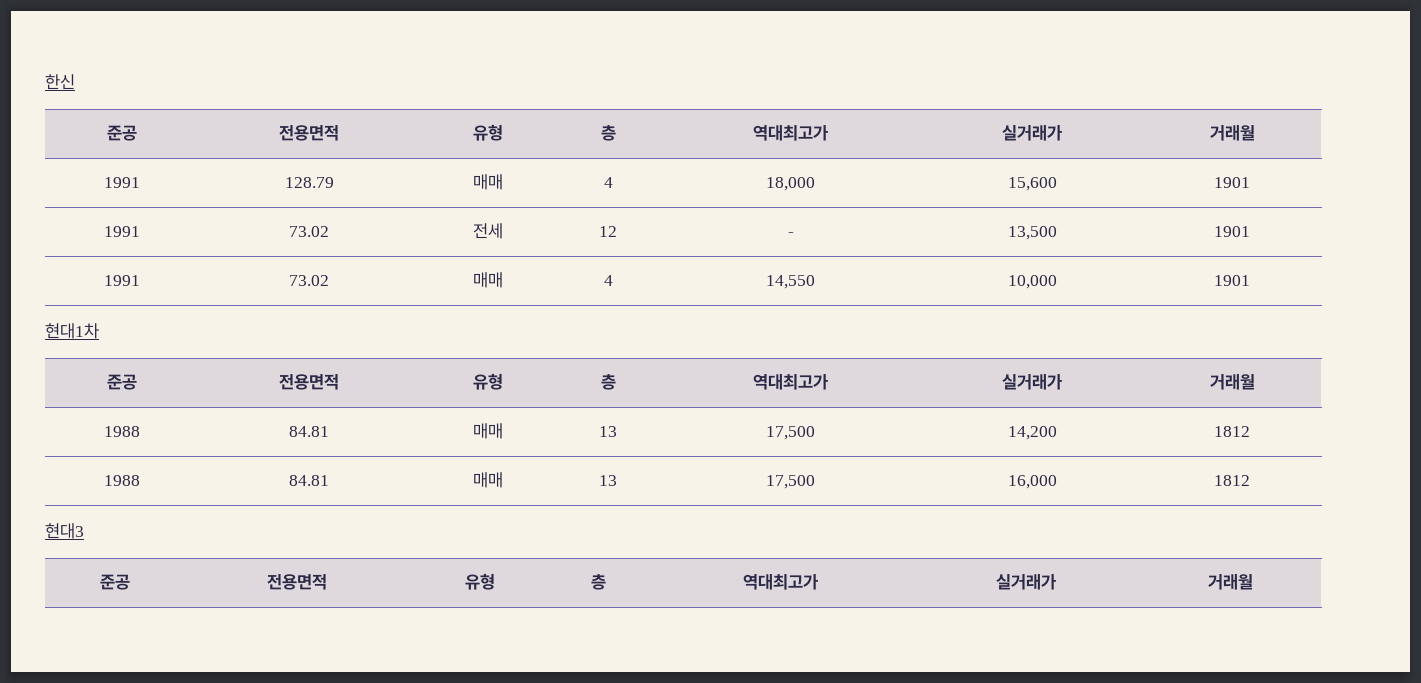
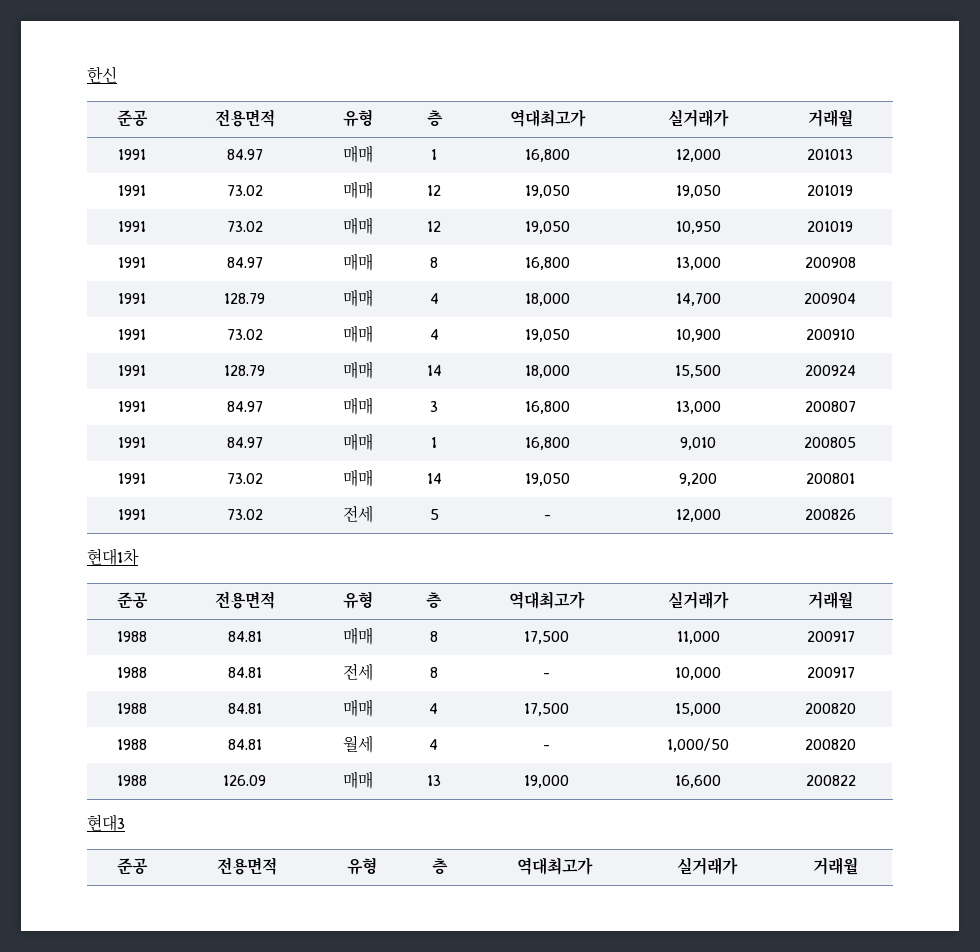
(1255, 133) none -> [117,149,146,160] [226,149,263,160] [343,145,373,163] [431,149,437,160] [524,149,570,162] [675,149,721,162] [807,149,853,160] [117,185,146,196] [226,185,263,196] [343,181,373,199] [427,185,441,196] [524,185,570,198] [675,185,721,198] [807,185,853,196] [117,221,146,232] [226,221,263,232] [343,217,373,235] [427,221,441,232] [524,221,570,234] [675,221,721,234] [807,221,853,232] [117,257,146,268] [226,257,263,268] [343,253,373,271] [430,257,438,268] [524,257,570,270] [675,257,721,270] [804,257,856,268] // 1991 | 84.97 | 매매 | 1 | 16,800 | 12,000 | 201013 // 1991 | 73.02 | 매매 | 12 | 19,050 | 19,050 | 201019 // 1991 | 73.02 | 매매 | 12 | 19,050 | 10,950 | 201019 // 1991 | 84.97 | 매매 | 8 | 16,800 | 13,000 | 200908
[1007,177,1057,191] [1214,177,1250,188] [104,226,140,237] [289,226,329,237] [473,223,503,239] [599,226,617,237] [787,232,794,237] [1007,226,1057,240] [1214,226,1250,237] [104,275,140,286] [289,275,329,286] [473,272,503,288] [603,275,613,286] [766,275,815,289] [1007,275,1057,289] [1214,275,1250,286] 15,600 | 1901 // 1991 | 73.02 | 전세 | 12 | - | 13,500 | 1901 // 1991 | 73.02 | 매매 | 4 | 14,550 | 10,000 | 1901 -> [675,293,721,306] [804,293,856,304] [117,329,146,340] [226,329,263,340] [343,325,373,343] [429,329,439,340] [524,329,570,342] [675,329,721,342] [805,329,855,340] [117,365,146,376] [224,365,265,376] [343,361,373,379] [426,365,442,376] [524,365,570,378] [675,365,721,378] [804,365,856,376] [117,401,146,412] [226,401,263,412] [343,397,373,415] [430,401,438,412] [524,401,570,414] [675,401,721,414] [804,401,856,412] [117,437,146,448] [226,437,263,448] [343,433,373,451] [431,437,437,448] [524,437,570,450] [680,437,716,450] [804,437,856,448] [117,473,146,484] [226,473,263,484] [343,469,373,487] [426,473,442,484] [524,473,570,486] [679,473,717,486] [805,473,855,484] [117,509,146,520] [226,509,263,520] [343,505,373,523] [429,509,439,520] [543,515,551,520] [675,509,721,522] [804,509,856,520] 14,700 | 200904 // 1991 | 73.02 | 매매 | 4 | 19,050 | 10,900 | 200910 // 1991 | 128.79 | 매매 | 14 | 18,000 | 15,500 | 200924 // 1991 | 84.97 | 매매 | 3 | 16,800 | 13,000 | 200807 // 1991 | 84.97 | 매매 | 1 | 16,800 | 9,010 | 200805 // 1991 | 73.02 | 매매 | 14 | 19,050 | 9,200 | 200801 // 1991 | 73.02 | 전세 | 5 | - | 12,000 | 200826
[599,426,617,437] [766,426,815,440] [1007,426,1057,440] [1214,426,1250,437] [104,475,140,486] [289,475,329,486] [473,472,503,488] [599,475,617,486] [766,475,815,489] [1007,475,1057,489] [1214,475,1250,486] 13 | 17,500 | 14,200 | 1812 // 1988 | 84.81 | 매매 | 13 | 17,500 | 16,000 | 1812 -> [429,631,438,642] [524,631,569,644] [676,631,720,644] [806,631,855,642] [116,667,147,678] [227,667,262,678] [342,663,373,681] [429,667,438,678] [543,673,550,678] [675,667,721,680] [806,667,855,678] [116,703,147,714] [227,703,262,714] [342,699,373,717] [429,703,438,714] [524,703,569,716] [675,703,721,716] [805,703,856,714] [116,739,147,750] [227,739,262,750] [342,735,373,753] [429,739,438,750] [543,745,550,750] [667,738,729,752] [805,739,856,750] [116,775,147,786] [223,775,266,786] [342,771,373,789] [426,775,441,786] [524,775,569,788] [675,775,721,788] [805,775,856,786] 8 | 17,500 | 11,000 | 200917 // 1988 | 84.81 | 전세 | 8 | - | 10,000 | 200917 // 1988 | 84.81 | 매매 | 4 | 17,500 | 15,000 | 200820 // 1988 | 84.81 | 월세 | 4 | - | 1,000/50 | 200820 // 1988 | 126.09 | 매매 | 13 | 19,000 | 16,600 | 200822

